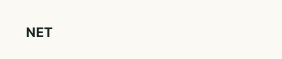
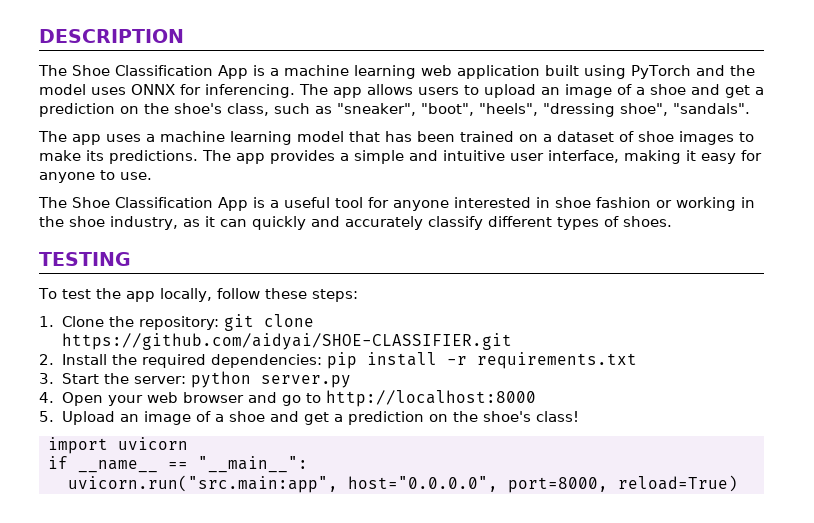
[26,27,53,37] NET -> [39,29,184,43] [38,65,755,79] [39,84,764,98] [39,103,750,117] [38,131,754,145] [39,150,762,164] [39,170,152,183] [38,197,755,211] [39,216,672,230] [39,252,131,266] [38,288,358,302] [39,314,315,331] [61,333,512,350] [39,352,637,369] [39,371,351,388] [39,390,536,407] [39,411,579,425] [48,437,188,454] [48,456,308,473] [68,475,738,493] DESCRIPTION // The Shoe Classification App is a machine learning web application built using PyTorch and the model uses ONNX for inferencing. The app allows users to upload an image of a shoe and get a prediction on the shoe's class, such as "sneaker", "boot", "heels", "dressing shoe", "sandals". // The app uses a machine learning model that has been trained on a dataset of shoe images to make its predictions. The app provides a simple and intuitive user interface, making it easy for anyone to use. // The Shoe Classification App is a useful tool for anyone interested in shoe fashion or working in the shoe industry, as it can quickly and accurately classify different types of shoes. // TESTING // To test the app locally, follow these steps: // 1. Clone the repository: git clone https://github.com/aidyai/SHOE-CLASSIFIER.git // 2. Install the required dependencies: pip install -r requirements.txt // 3. Start the server: python server.py // 4. Open your web browser and go to http://localhost:8000 // 5. Upload an image of a shoe and get a prediction on the shoe's class! // import uvicorn // if __name__ == "__main__": // uvicorn.run("src.main:app", host="0.0.0.0", port=8000, reload=True)

